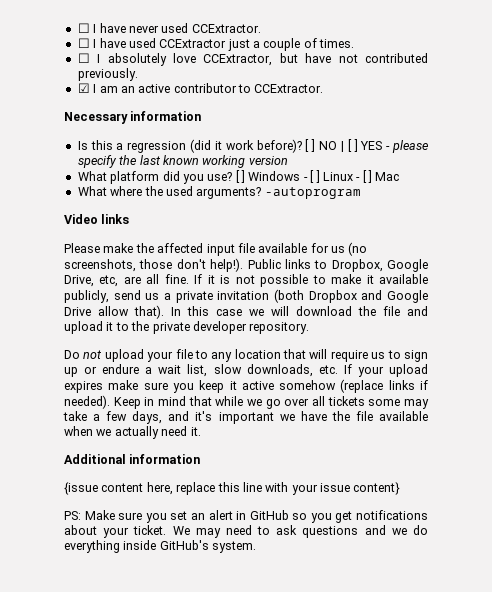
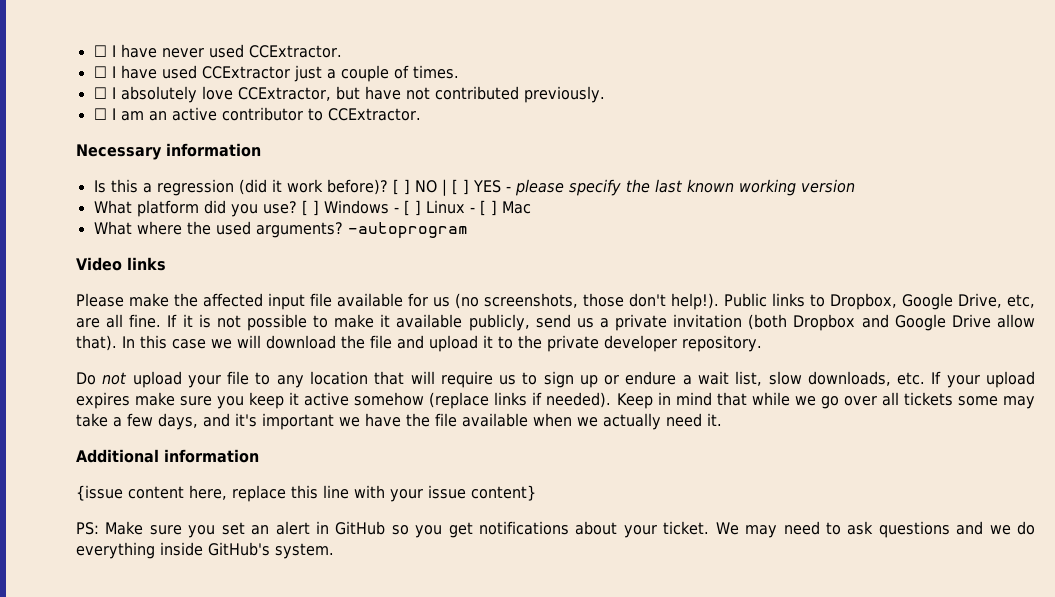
[77,83,90,93] ☑ -> [93,108,107,120] ☐

